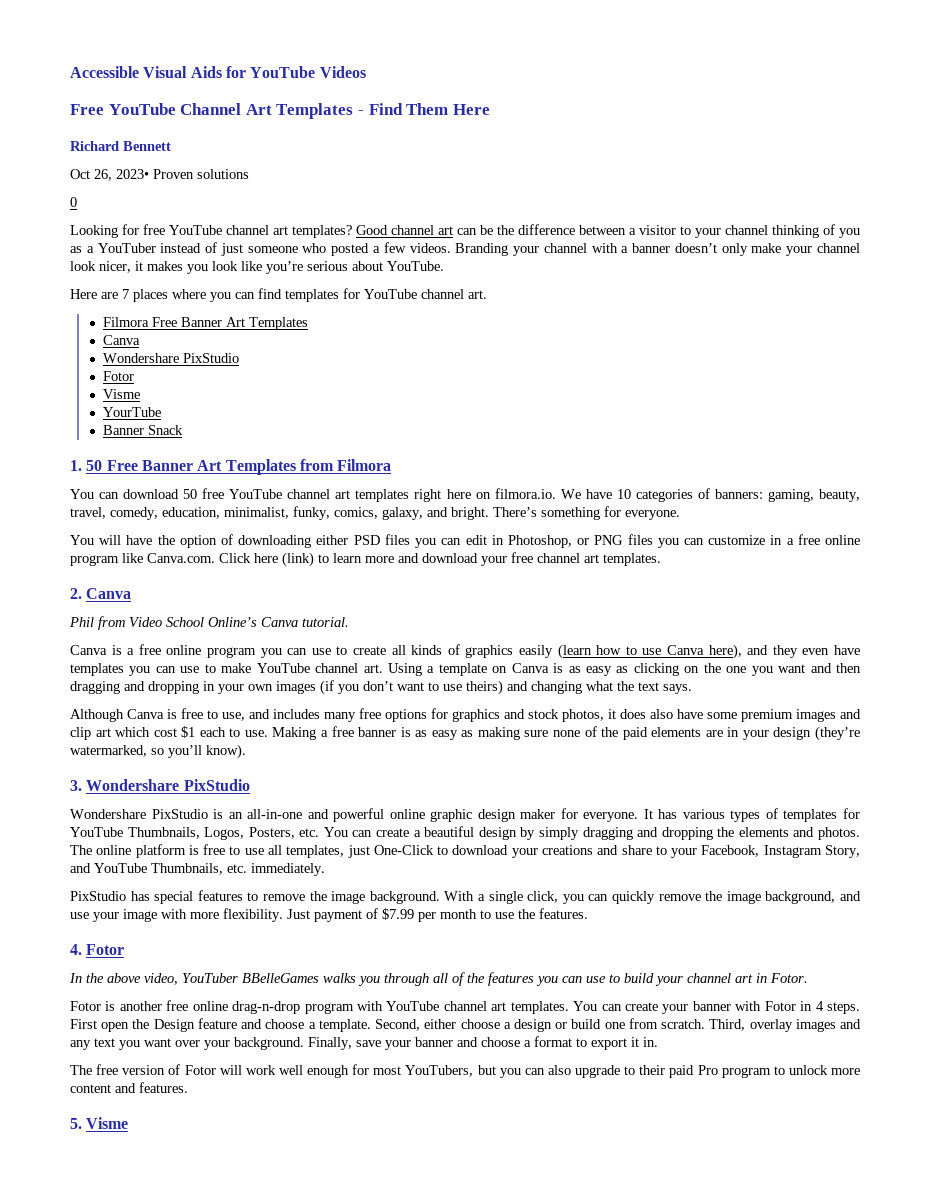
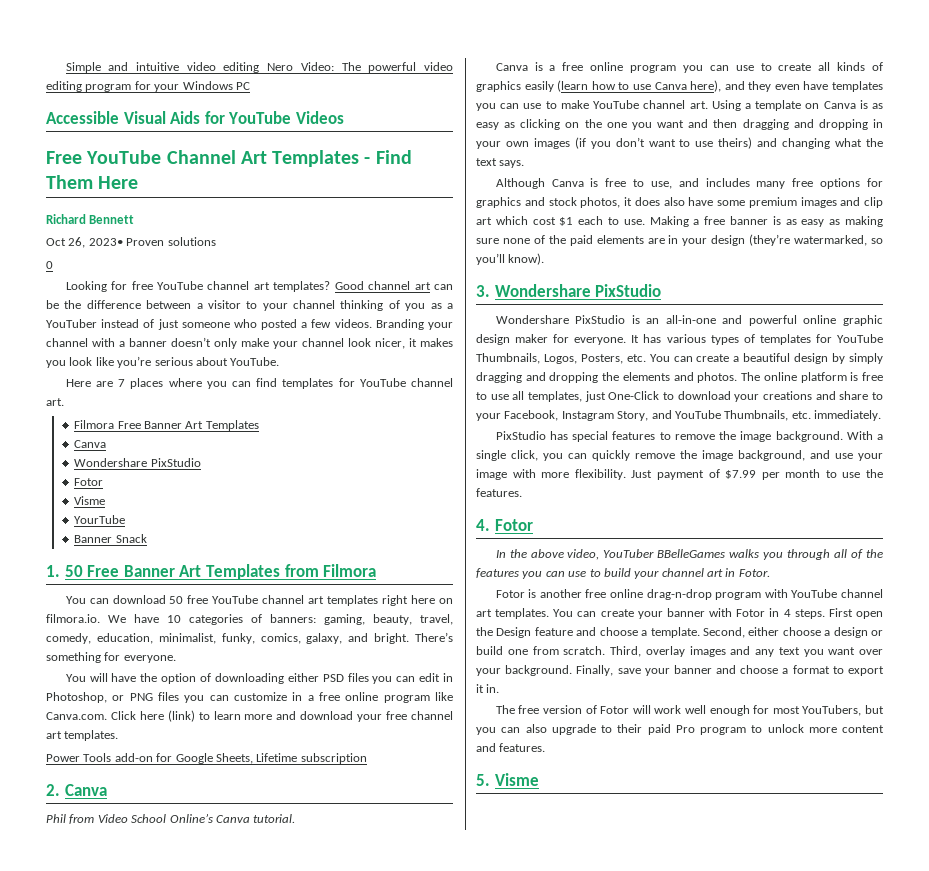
(70, 72) none -> [65,62,454,73] [46,81,250,92] Simple and intuitive video editing Nero Video: The powerful video editing program for your Windows PC //
(661, 559) none -> [46,753,367,764] // Power Tools add-on for Google Sheets, Lifetime subscription

